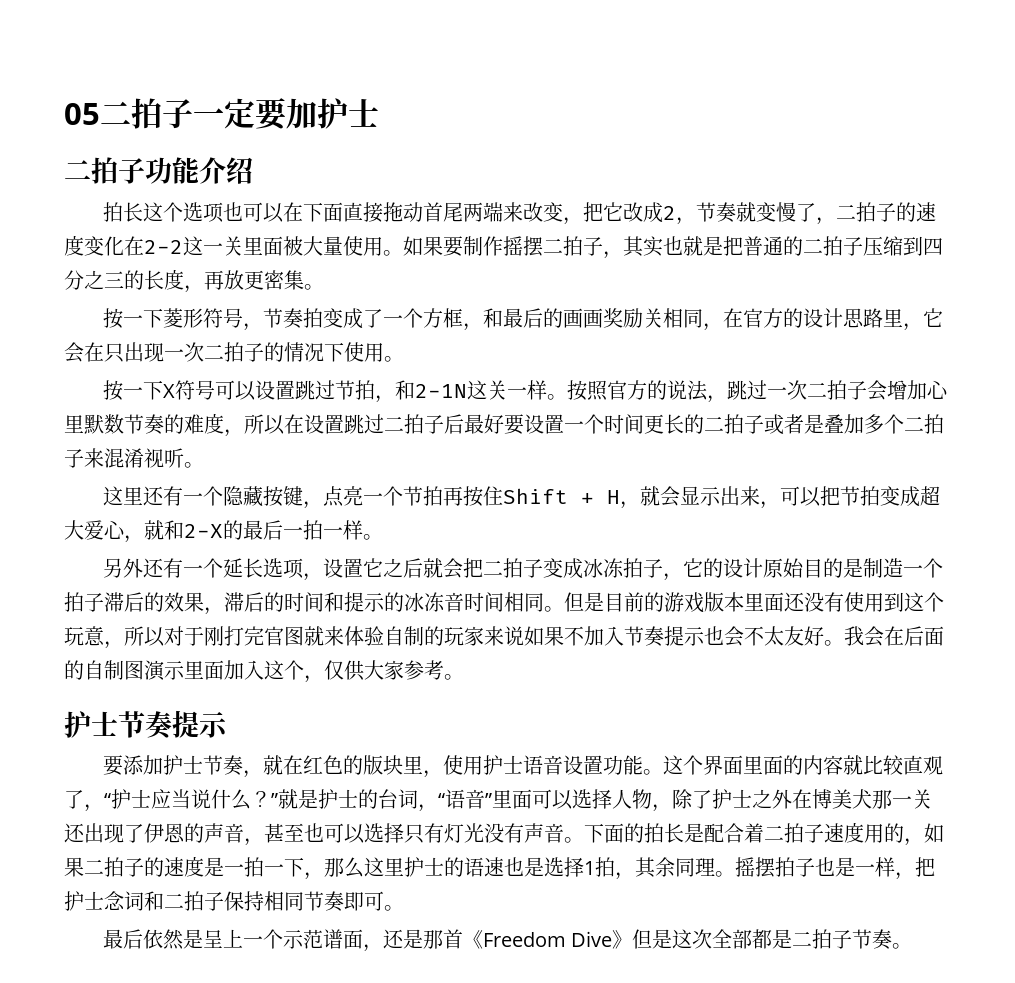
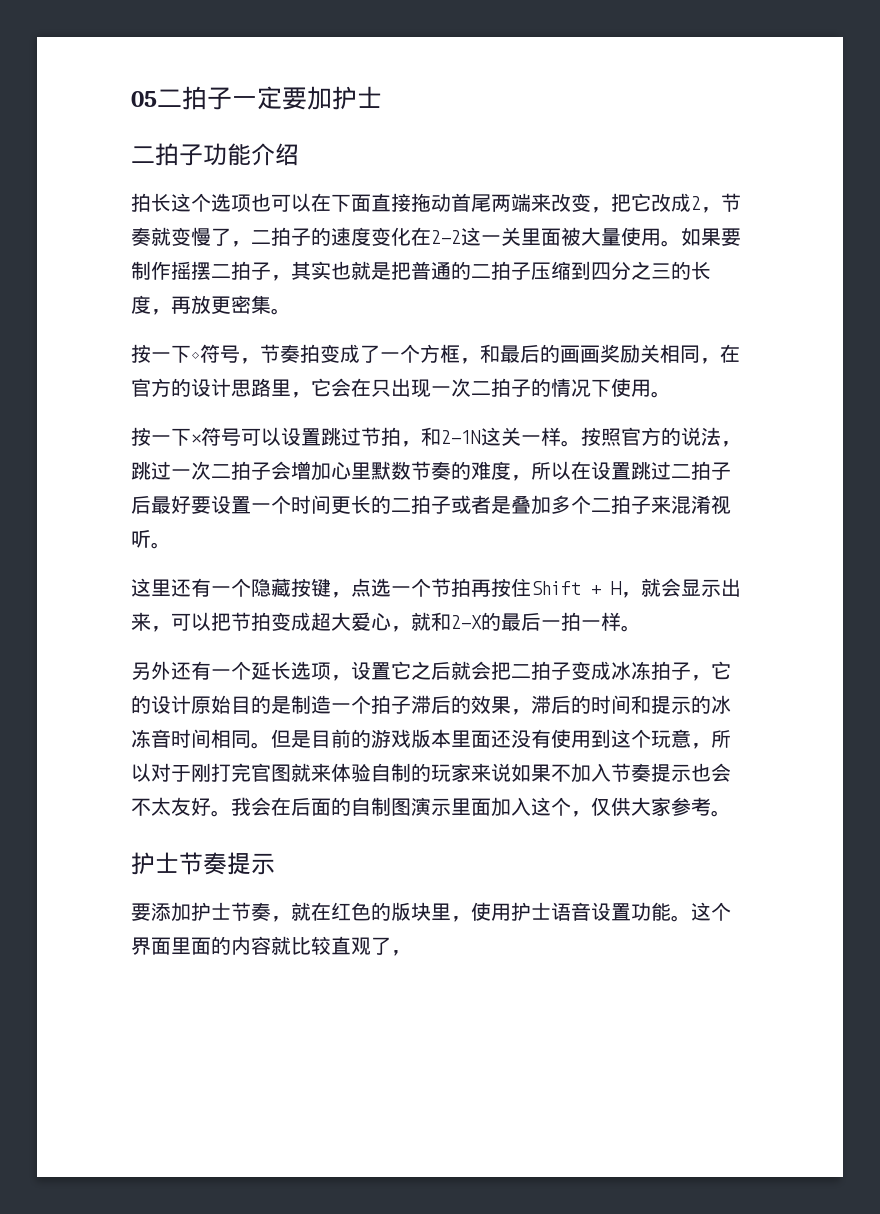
[163,308,204,328] 菱形 -> [191,351,200,361] ◇
[163,384,176,398] X -> [191,434,201,444] ×
[343,486,364,506] 亮 -> [371,578,391,597] 选
[104,789,932,812] [64,822,944,846] [64,856,935,880] [64,891,404,912] [103,929,913,952] “护士应当说什么？”就是护士的台词，“语音”里面可以选择人物，除了护士之外在博美犬那一关还出现了伊恩的声音，甚至也可以选择只有灯光没有声音。下面的拍长是配合着二拍子速度用的，如果二拍子的速度是一拍一下，那么这里护士的语速也是选择1拍，其余同理。摇摆拍子也是一样，把护士念词和二拍子保持相同节奏即可。 // 最后依然是呈上一个示范谱面，还是那首《Freedom Dive》但是这次全部都是二拍子节奏。 -> (411, 953) none

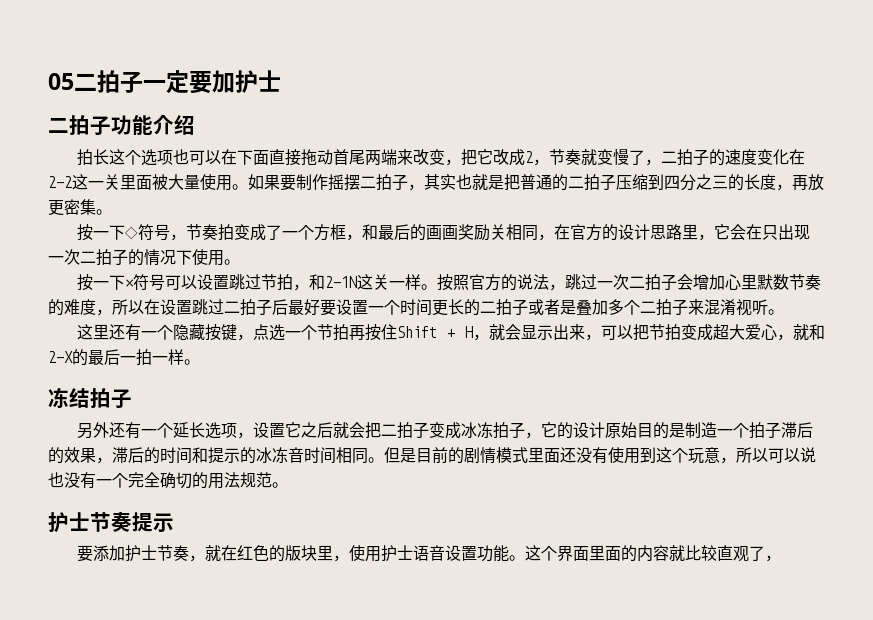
(641, 628) none -> [48,388,132,409] // 冻结拍子
[371,729,451,748] 游戏版本 -> [464,447,528,464] 剧情模式
[151,763,731,783] [131,797,711,817] 对于刚打完官图就来体验自制的玩家来说如果不加入节奏提示也会不太友好。我会在后面的自制图演示里面加入这个，仅供大家参考 -> [768,447,816,463] [48,472,272,489] 可以说也没有一个完全确切的用法规范

